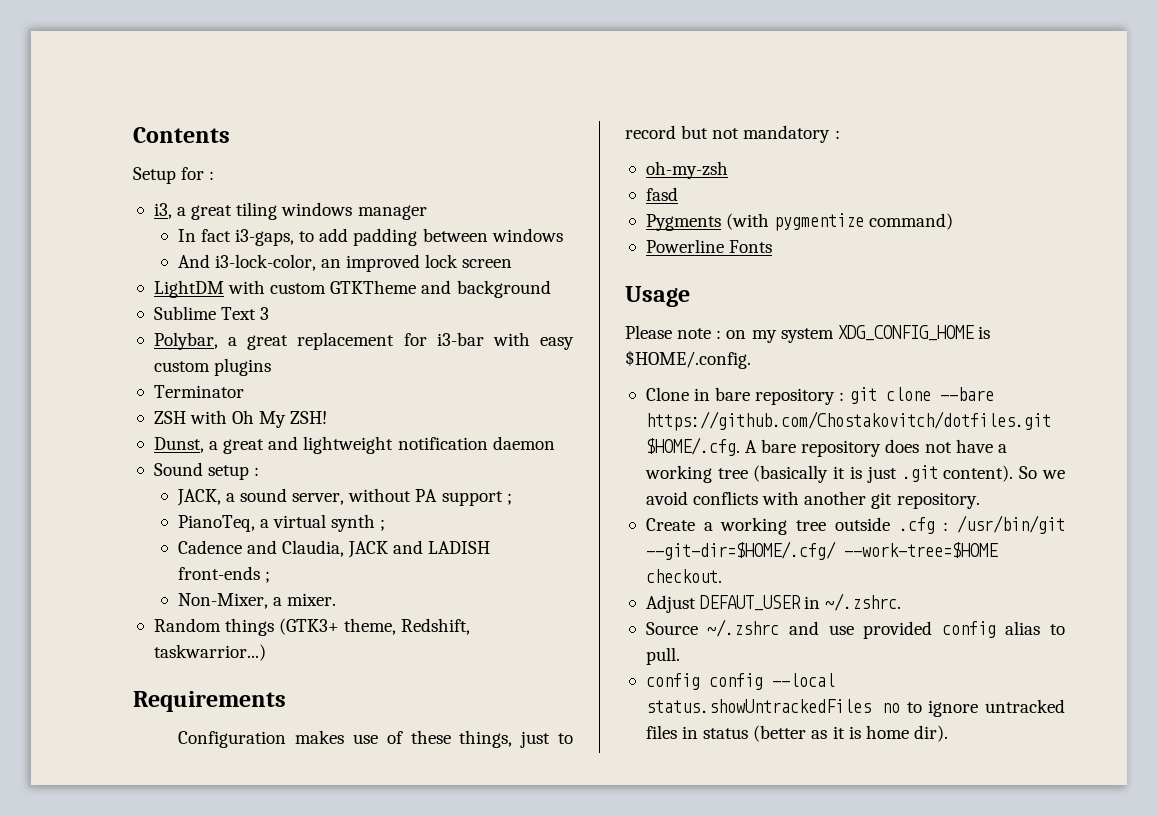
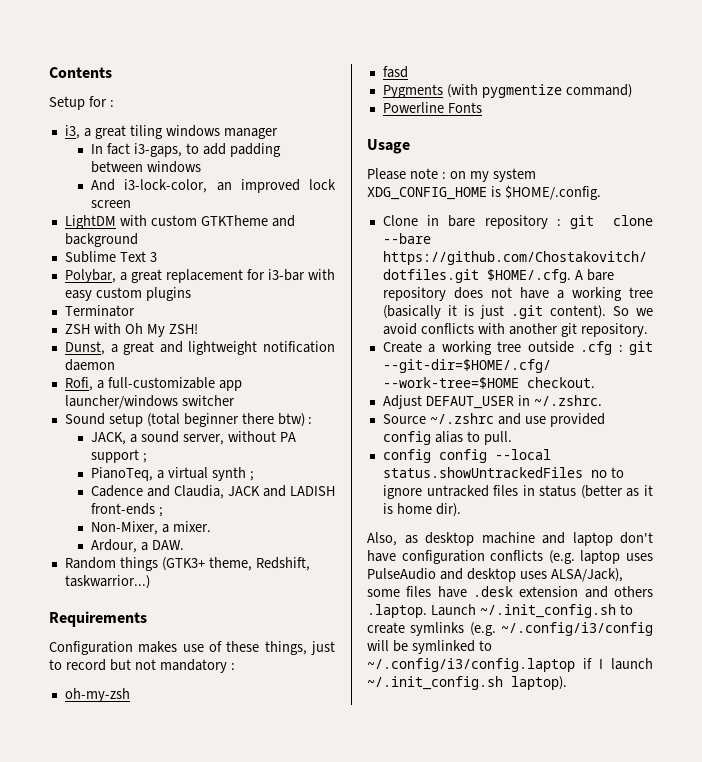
[153,462,250,480] Sound setup -> [64,377,242,391] [64,395,235,409] [64,413,305,427] Rofi, a full-customizable app launcher/windows switcher // Sound setup (total beginner there btw)
(337, 599) none -> [90,539,184,553] // Ardour, a DAW.
[957,515,1065,534] /usr/bin/git -> [629,341,653,355] git
(948, 733) none -> [367,532,653,546] [367,550,653,564] [367,568,623,582] [367,586,653,598] [367,604,633,618] [367,622,653,636] [367,640,492,654] [367,658,653,672] [367,676,567,690] // Also, as desktop machine and laptop don't have configuration conflicts (e.g. laptop uses PulseAudio and desktop uses ALSA/Jack), some files have .desk extension and others .laptop. Launch ~/.init_config.sh to create symlinks (e.g. ~/.config/i3/config will be symlinked to ~/.config/i3/config.laptop if I launch ~/.init_config.sh laptop).

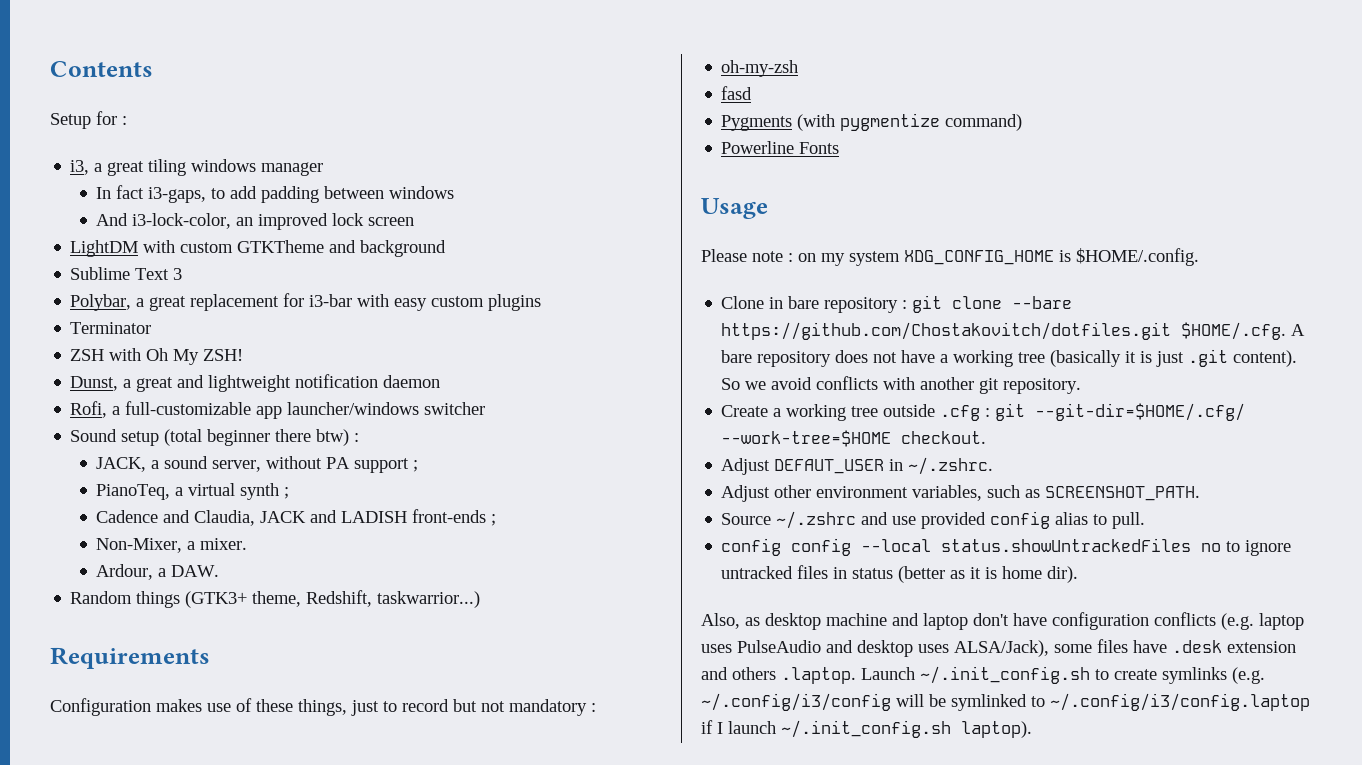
(602, 400) none -> [721,485,1201,502] // Adjust other environment variables, such as SCREENSHOT_PATH.

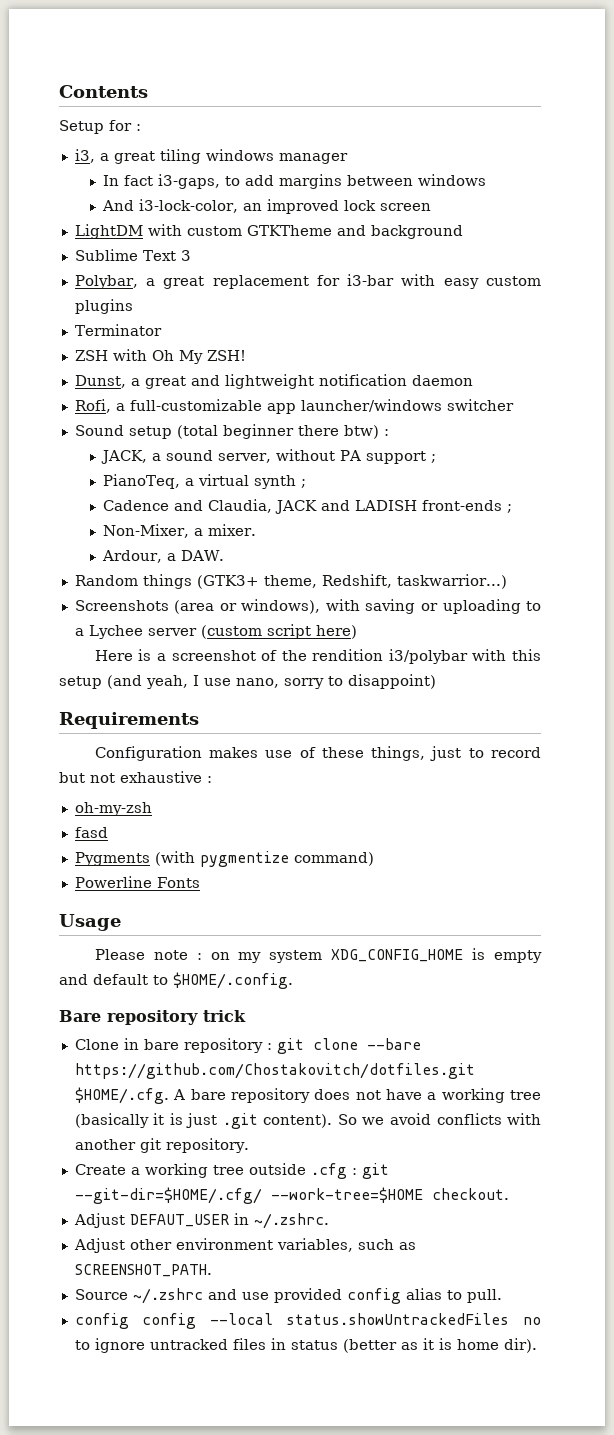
[261,186,320,203] padding -> [278,174,342,189] margins
(481, 599) none -> [74,599,542,614] [74,624,357,639] [94,649,541,664] [59,674,436,689] // Screenshots (area or windows), with saving or uploading to a Lychee server (custom script here) // Here is a screenshot of the rendition i3/polybar with this setup (and yeah, I use nano, sorry to disappoint)
[509,699,587,716] mandatory -> [120,771,202,783] exhaustive
[1076,248,1199,266] $HOME/.config. -> [493,950,542,963] [59,972,293,989] [59,1010,246,1025] empty and default to $HOME/.config. // Bare repository trick
[701,612,1304,630] [701,639,1296,657] [701,666,1265,684] [701,693,1310,711] [701,720,1032,738] // Also, as desktop machine and laptop don't have configuration conflicts (e.g. laptop uses PulseAudio and desktop uses ALSA/Jack), some files have .desk extension and others .laptop. Launch ~/.init_config.sh to create symlinks (e.g. ~/.config/i3/config will be symlinked to ~/.config/i3/config.laptop if I launch ~/.init_config.sh laptop). -> (537, 1345) none

